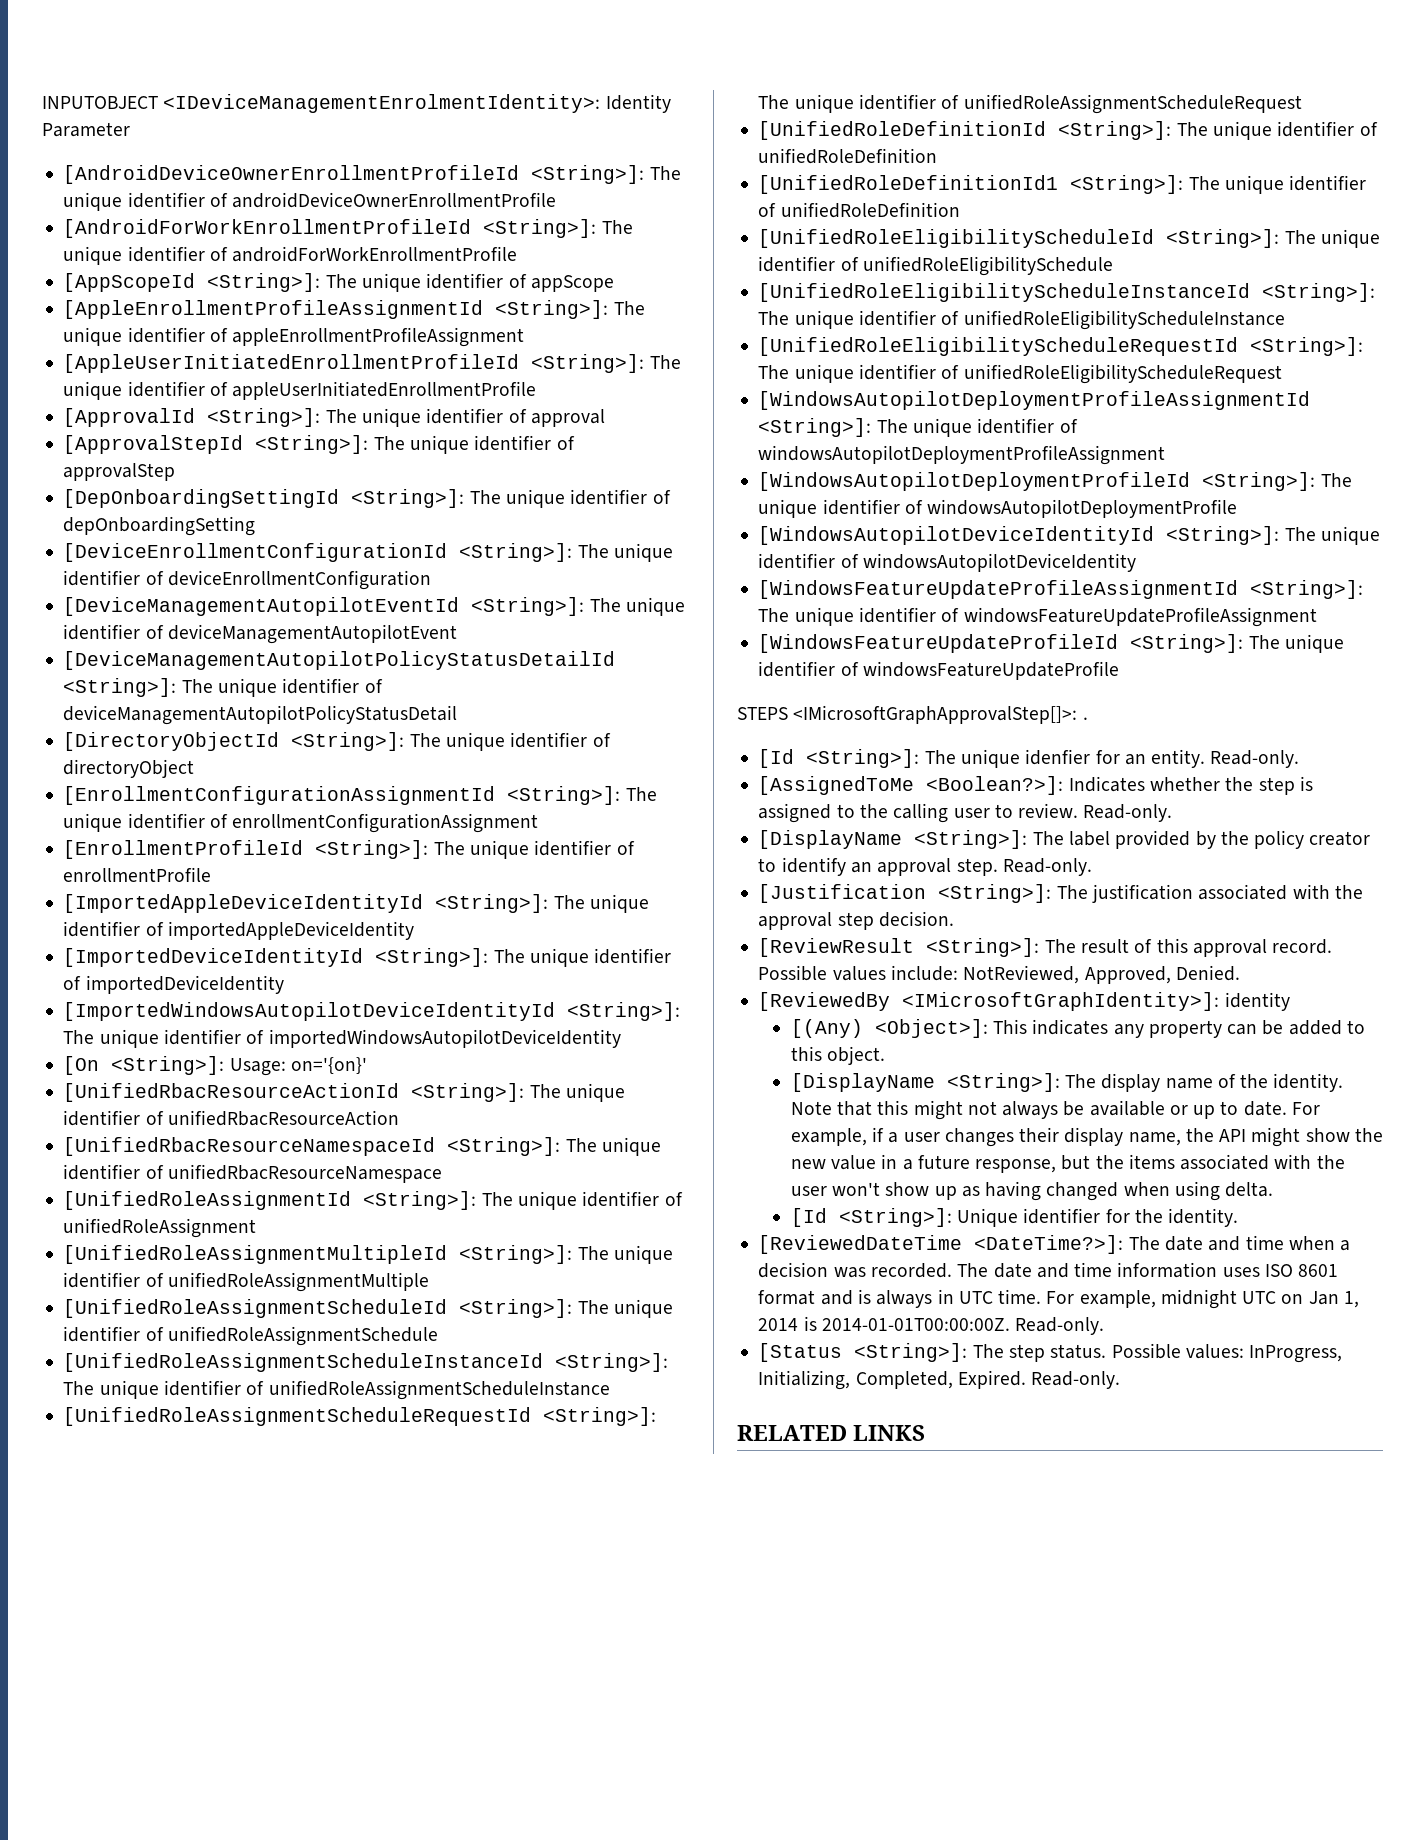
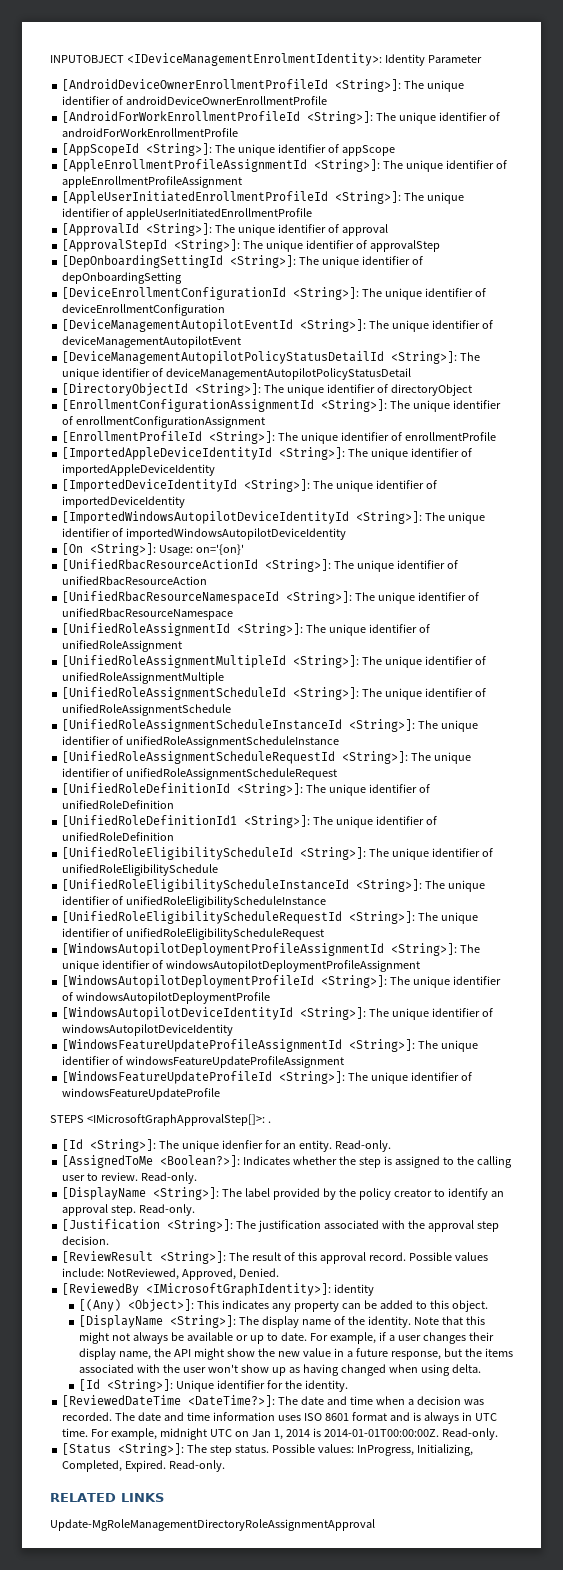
(926, 1433) none -> [50,1519,375,1531] // Update-MgRoleManagementDirectoryRoleAssignmentApproval

